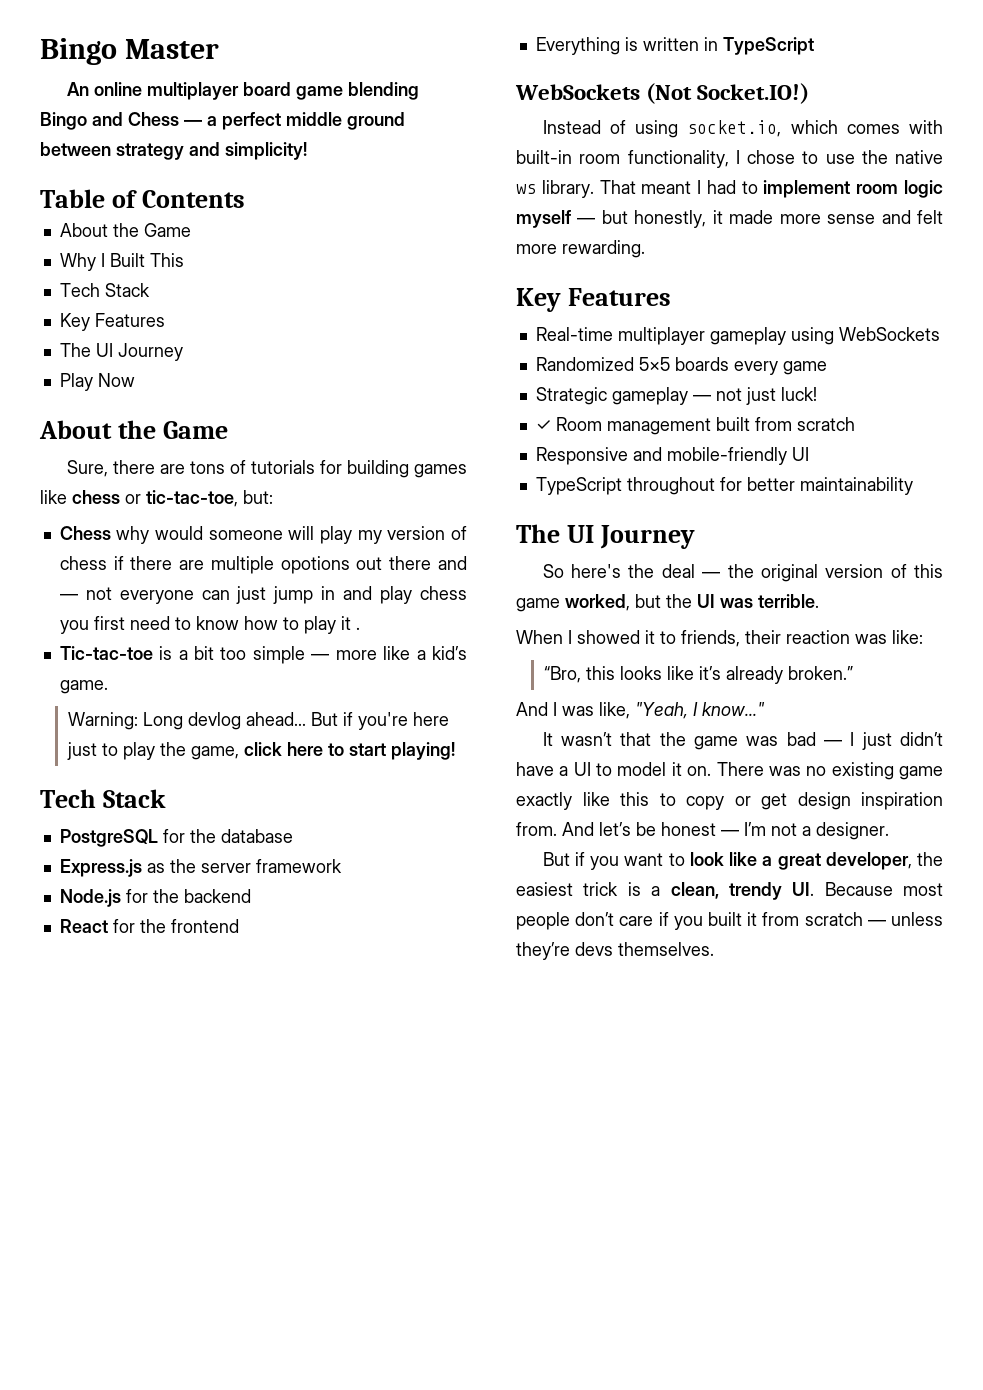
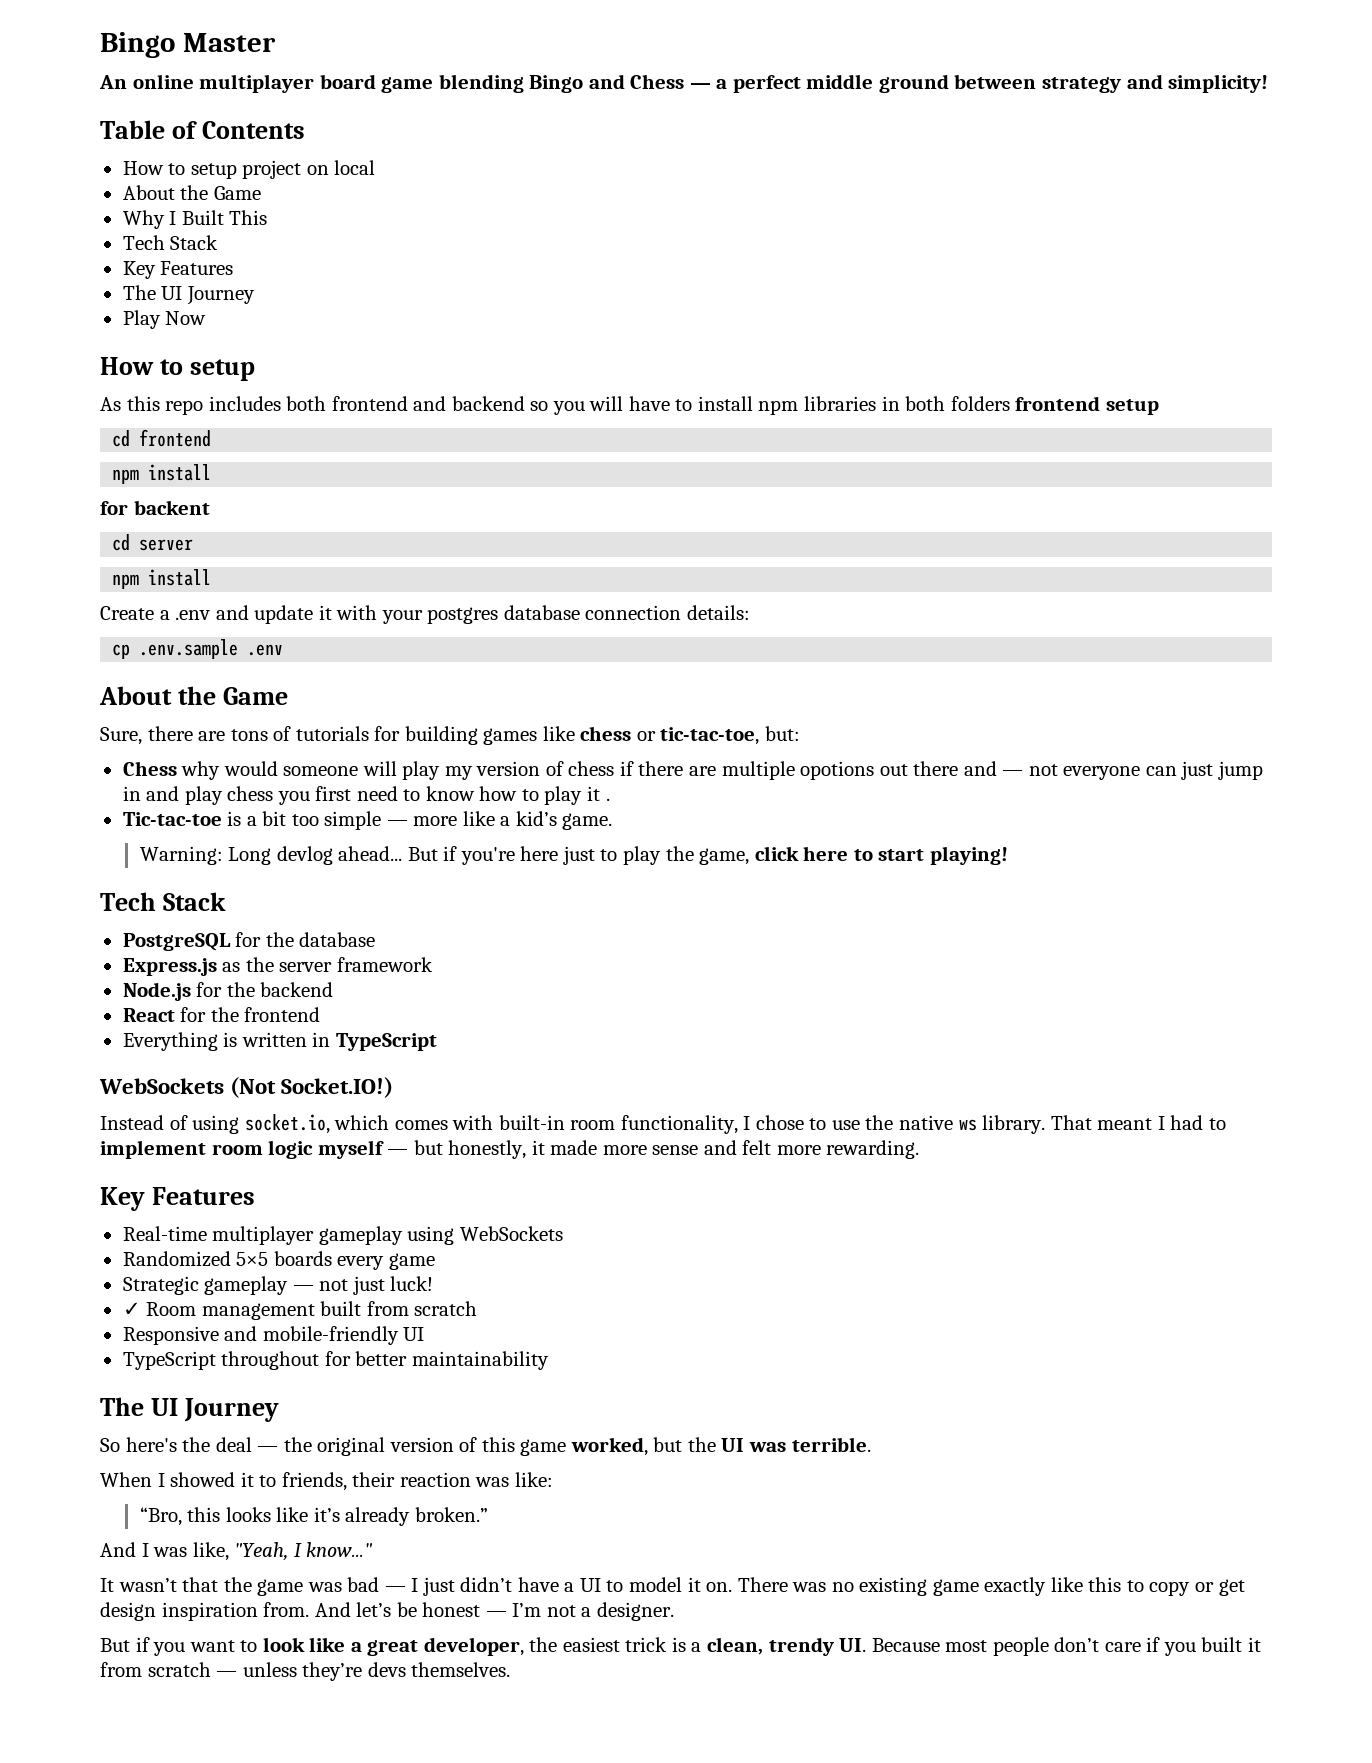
(246, 199) none -> [122,160,376,179] // How to setup project on local
(135, 380) none -> [100,357,255,381] [100,396,1159,415] [112,429,212,447] [112,464,212,484] [100,500,210,515] [112,534,194,551] [112,569,212,589] [100,605,750,624] [112,639,284,659] // How to setup // As this repo includes both frontend and backend so you will have to install npm libraries in both folders frontend setup // cd frontend // npm install // for backent // cd server // npm install // Create a .env and update it with your postgres database connection details: // cp .env.sample .env

